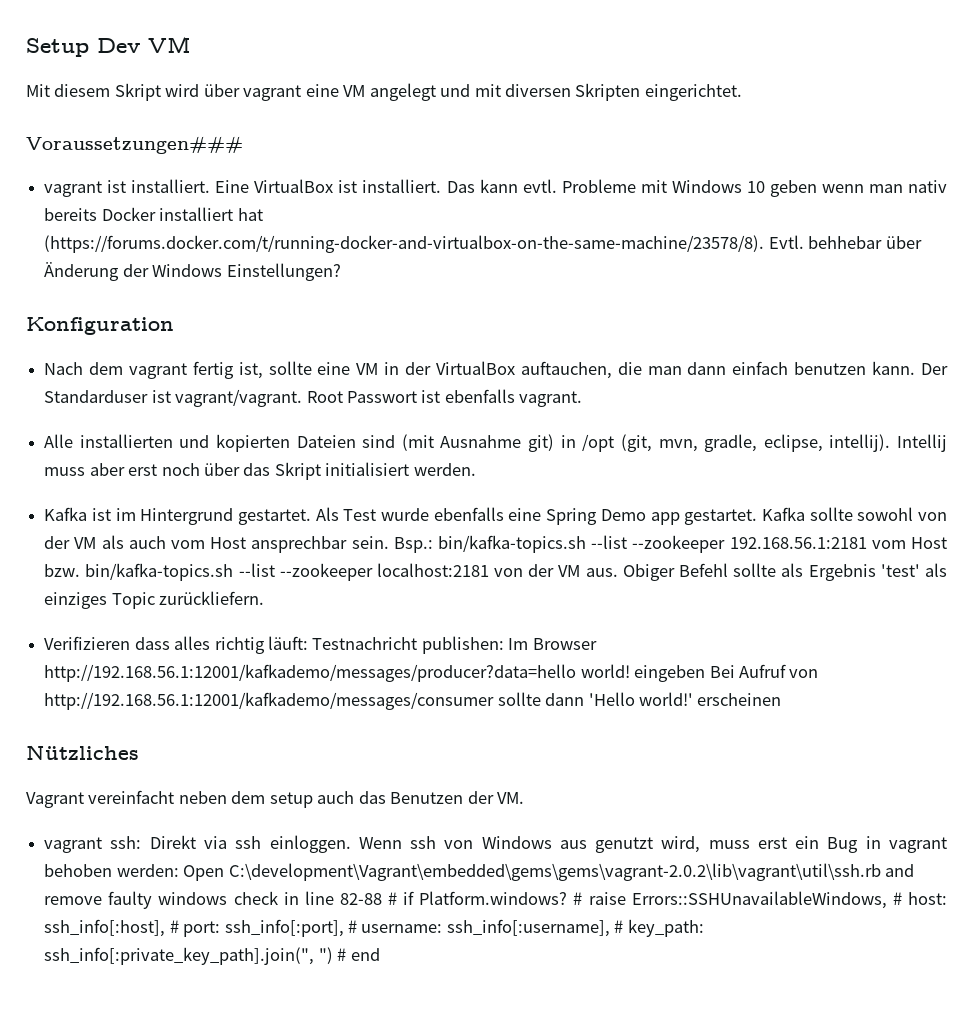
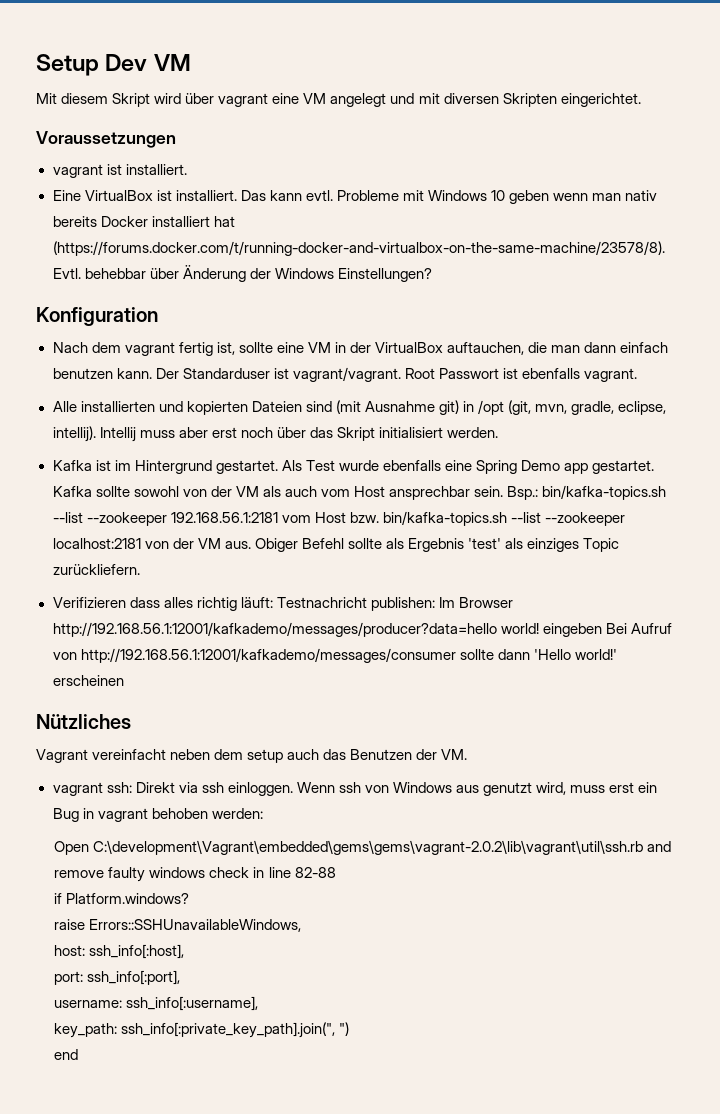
[26,136,243,154] Voraussetzungen### -> [36,131,176,148] Voraussetzungen
(211, 186) none -> (187, 169) //
[808,236,883,249] behhebar -> [84,268,146,279] behebbar
(179, 870) none -> (263, 813) //
[388,892,398,905] # -> (336, 872) //
[573,892,583,905] # -> (190, 898) //
[892,892,902,905] # -> (302, 925) //
[169,920,179,933] # -> (185, 951) //
[347,920,357,933] # -> (181, 977) //
[614,920,624,933] # -> (259, 1003) //
[337,948,347,961] # -> (350, 1029) //

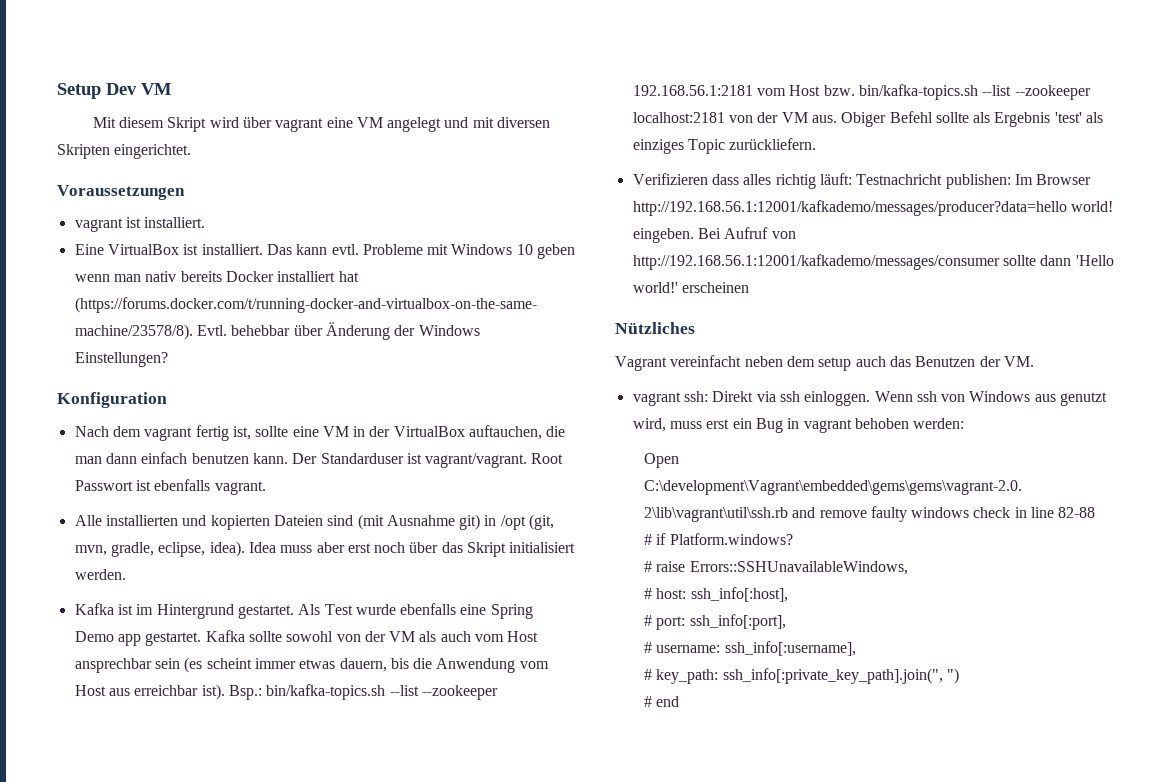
[52,426,136,442] intellij). Intellij -> [209,541,276,557] idea). Idea
[474,486,504,497] sein. -> [154,657,549,673] [74,684,225,700] sein (es scheint immer etwas dauern, bis die Anwendung vom Host aus erreichbar ist).
[542,623,602,637] eingeben -> [632,228,694,243] eingeben.
(336, 872) none -> [643,534,652,545] #
(190, 898) none -> [643,561,652,572] #
(302, 925) none -> [643,588,652,599] #
(185, 951) none -> [643,615,652,626] #
(181, 977) none -> [643,642,652,653] #
(259, 1003) none -> [643,669,652,680] #
(350, 1029) none -> [643,696,652,707] #

